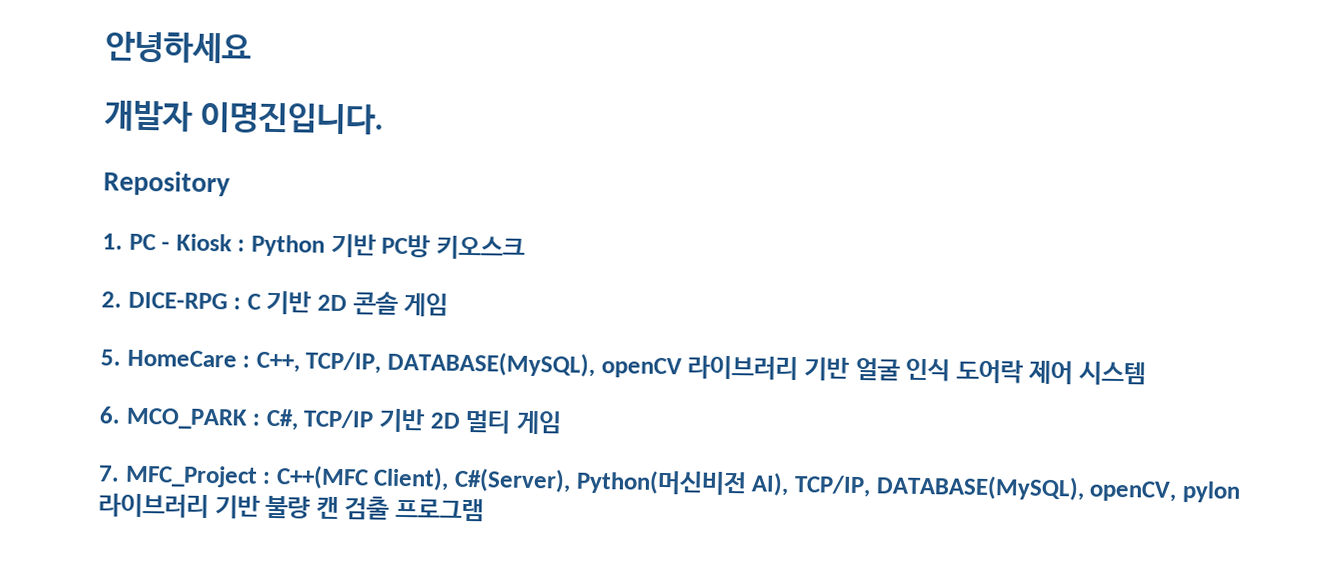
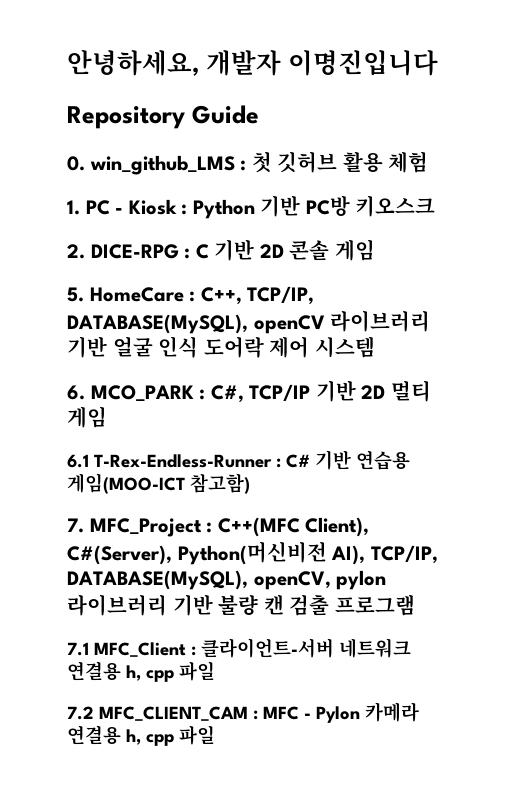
[105,31,251,64] [104,100,384,135] [103,170,231,197] 안녕하세요 // 개발자 이명진입니다. // Repository -> [67,50,438,76] [67,105,259,129] [67,151,429,175] 안녕하세요, 개발자 이명진입니다 // Repository Guide // 0. win_github_LMS : 첫 깃허브 활용 체험
(562, 422) none -> [67,450,410,470] [67,473,250,494] // 6.1 T-Rex-Endless-Runner : C# 기반 연습용 게임(MOO-ICT 참고함)
(485, 509) none -> [67,638,411,658] [67,661,215,682] [67,702,419,723] [67,725,215,746] // 7.1 MFC_Client : 클라이언트-서버 네트워크 연결용 h, cpp 파일 // 7.2 MFC_CLIENT_CAM : MFC - Pylon 카메라 연결용 h, cpp 파일

